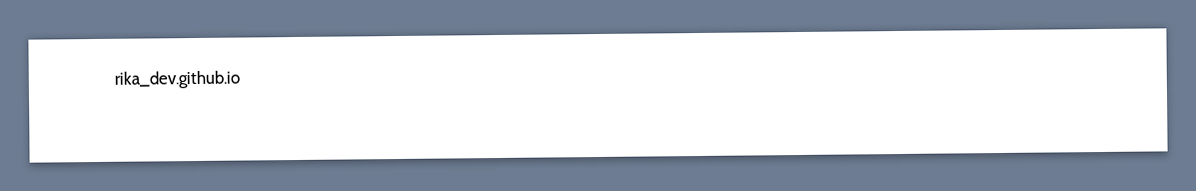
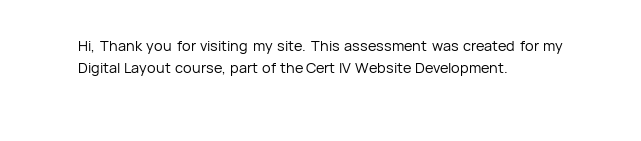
[114,70,240,89] rika_dev.github.io -> [78,41,563,54] [78,63,509,76] Hi, Thank you for visiting my site. This assessment was created for my Digital Layout course, part of the Cert IV Website Development.

